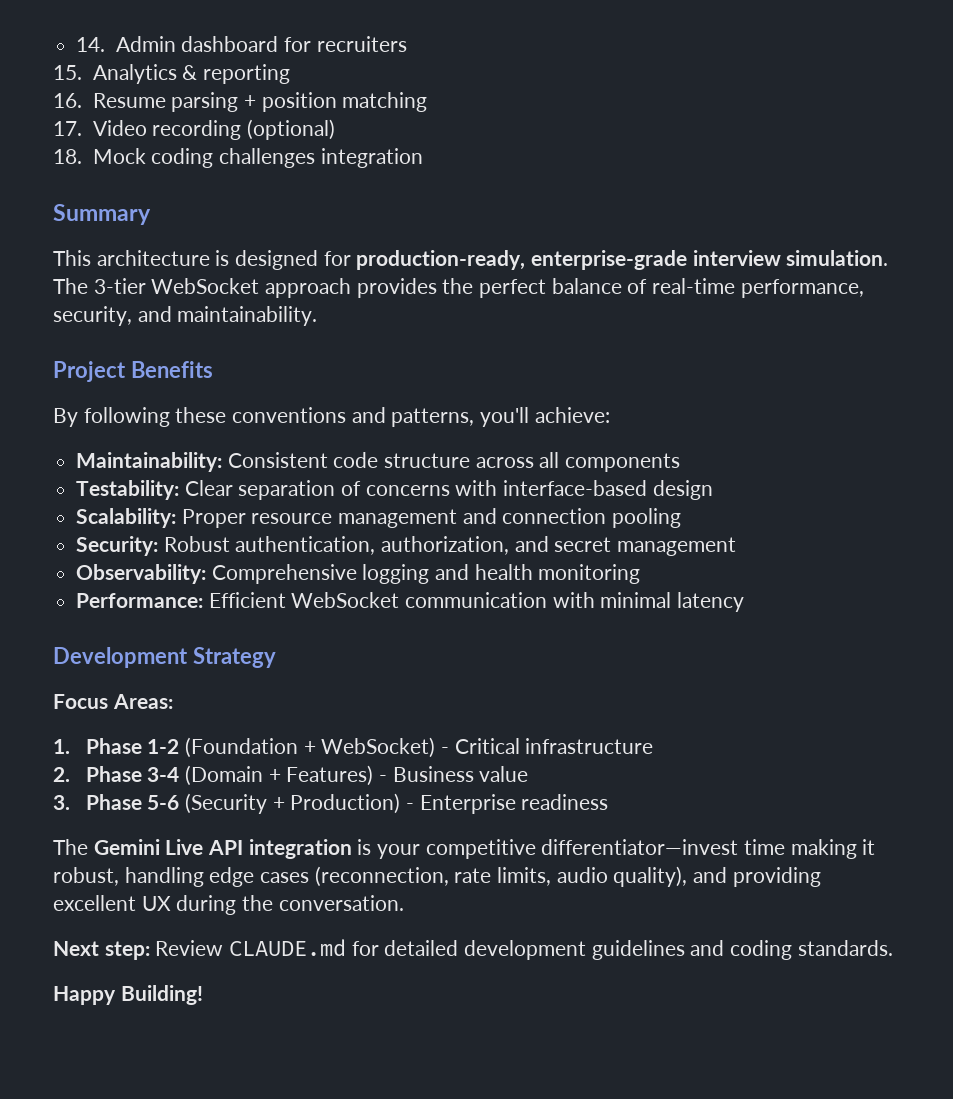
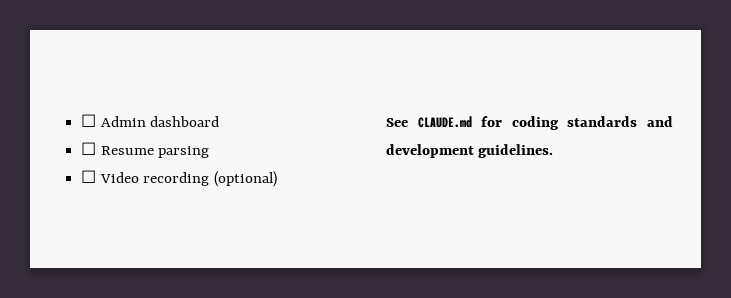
[76,37,106,52] 14. -> [81,114,97,127] ☐
[283,36,407,52] [53,64,290,84] [53,92,428,112] [53,119,335,140] [53,148,423,168] [53,204,151,225] [53,250,889,270] [53,278,864,298] [53,306,318,326] [53,361,213,382] [53,407,610,427] [76,452,681,472] [76,480,713,500] [76,508,682,528] [76,536,737,556] [76,564,641,584] [76,592,745,612] [53,647,276,668] [53,694,173,709] [53,737,654,758] [53,765,529,786] [53,793,609,814] [53,839,876,859] [53,866,821,887] [53,895,404,915] [53,939,893,960] [53,985,203,1005] for recruiters // 15. Analytics & reporting // 16. Resume parsing + position matching // 17. Video recording (optional) // 18. Mock coding challenges integration // Summary // This architecture is designed for production-ready, enterprise-grade interview simulation. The 3-tier WebSocket approach provides the perfect balance of real-time performance, security, and maintainability. // Project Benefits // By following these conventions and patterns, you'll achieve: // Maintainability: Consistent code structure across all components // Testability: Clear separation of concerns with interface-based design // Scalability: Proper resource management and connection pooling // Security: Robust authentication, authorization, and secret management // Observability: Comprehensive logging and health monitoring // Performance: Efficient WebSocket communication with minimal latency // Development Strategy // Focus Areas: // 1. Phase 1-2 (Foundation + WebSocket) - Critical infrastructure // 2. Phase 3-4 (Domain + Features) - Business value // 3. Phase 5-6 (Security + Production) - Enterprise readiness // The Gemini Live API integration is your competitive differentiator—invest time making it robust, handling edge cases (reconnection, rate limits, audio quality), and providing excellent UX during the conversation. // Next step: Review CLAUDE.md for detailed development guidelines and coding standards. // Happy Building! -> [81,142,210,158] [81,170,277,187] [386,116,673,130] [386,144,554,158] // ☐ Resume parsing // ☐ Video recording (optional) // See CLAUDE.md for coding standards and development guidelines.

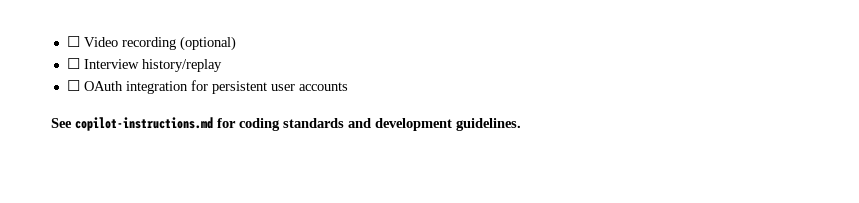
[81,114,220,127] [81,142,210,158] [81,170,277,187] ☐ Admin dashboard // ☐ Resume parsing // ☐ Video recording (optional) -> [66,36,236,51] [66,58,222,72] [66,80,348,94] ☐ Video recording (optional) // ☐ Interview history/replay // ☐ OAuth integration for persistent user accounts
[417,116,472,128] CLAUDE.md -> [75,117,213,131] copilot-instructions.md

